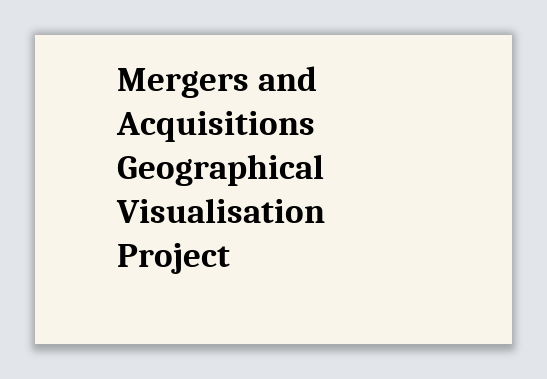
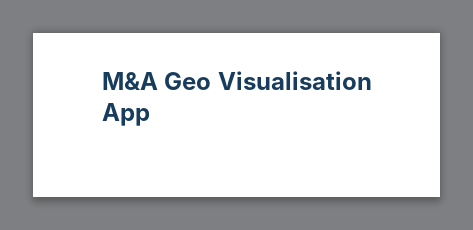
[117,66,318,98] [116,111,315,142] [117,154,324,186] [116,198,325,223] [117,243,230,274] Mergers and Acquisitions Geographical Visualisation Project -> [102,71,372,90] [102,103,150,126] M&A Geo Visualisation App

